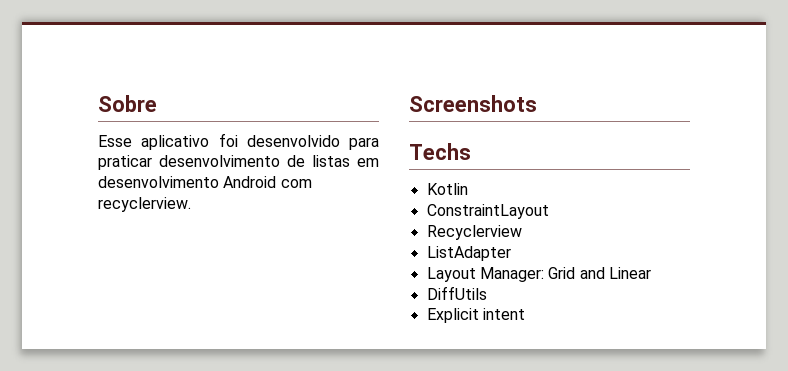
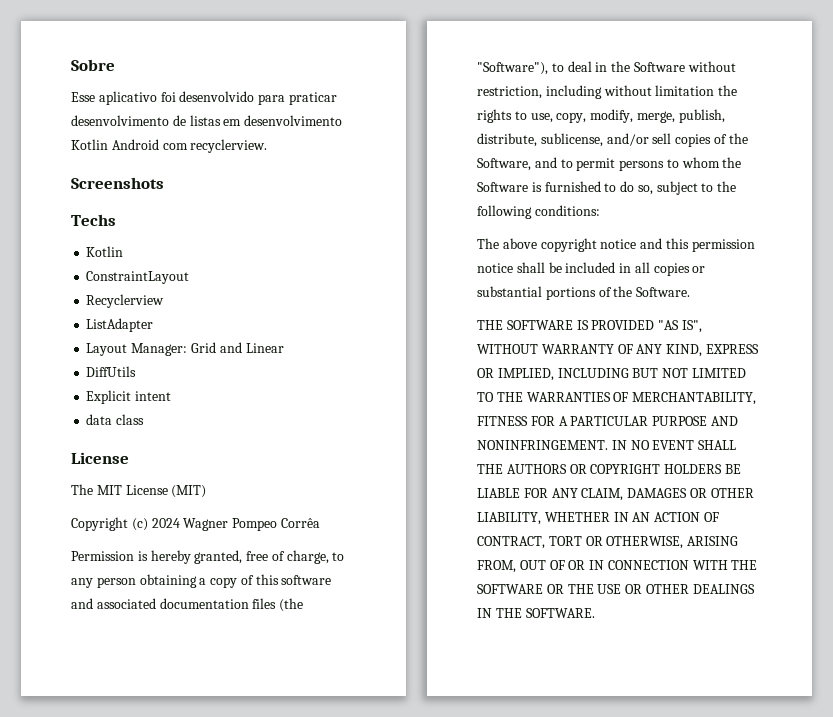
(219, 182) none -> [71,139,108,150] Kotlin
(525, 314) none -> [86,414,145,425] [71,452,129,464] [71,484,207,498] [71,517,320,531] [71,550,345,564] [71,574,332,588] [71,598,304,612] [477,61,736,75] [477,85,738,99] [477,109,725,123] [477,133,748,147] [477,157,742,171] [477,181,737,195] [477,205,600,219] [477,238,755,252] [477,262,706,276] [477,286,691,300] [477,320,702,333] [477,344,759,357] [477,368,746,381] [477,392,757,405] [477,416,738,426] [477,440,737,450] [477,464,741,474] [477,488,754,501] [477,512,719,525] [477,536,739,549] [477,560,758,573] [477,584,755,594] [477,608,595,618] // data class // License // The MIT License (MIT) // Copyright (c) 2024 Wagner Pompeo Corrêa // Permission is hereby granted, free of charge, to any person obtaining a copy of this software and associated documentation files (the "Software"), to deal in the Software without restriction, including without limitation the rights to use, copy, modify, merge, publish, distribute, sublicense, and/or sell copies of the Software, and to permit persons to whom the Software is furnished to do so, subject to the following conditions: // The above copyright notice and this permission notice shall be included in all copies or substantial portions of the Software. // THE SOFTWARE IS PROVIDED "AS IS", WITHOUT WARRANTY OF ANY KIND, EXPRESS OR IMPLIED, INCLUDING BUT NOT LIMITED TO THE WARRANTIES OF MERCHANTABILITY, FITNESS FOR A PARTICULAR PURPOSE AND NONINFRINGEMENT. IN NO EVENT SHALL THE AUTHORS OR COPYRIGHT HOLDERS BE LIABLE FOR ANY CLAIM, DAMAGES OR OTHER LIABILITY, WHETHER IN AN ACTION OF CONTRACT, TORT OR OTHERWISE, ARISING FROM, OUT OF OR IN CONNECTION WITH THE SOFTWARE OR THE USE OR OTHER DEALINGS IN THE SOFTWARE.

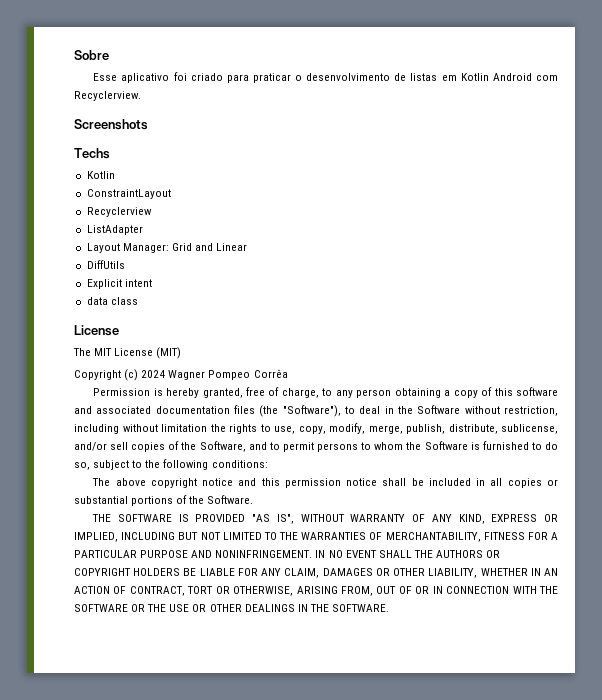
[179,91,255,102] desenvolvido -> [190,73,223,81] criado
(337, 98) none -> [295,75,303,81] o
[244,115,343,126] desenvolvimento -> (457, 78) none
[190,139,268,153] recyclerview. -> [74,91,141,101] Recyclerview.

